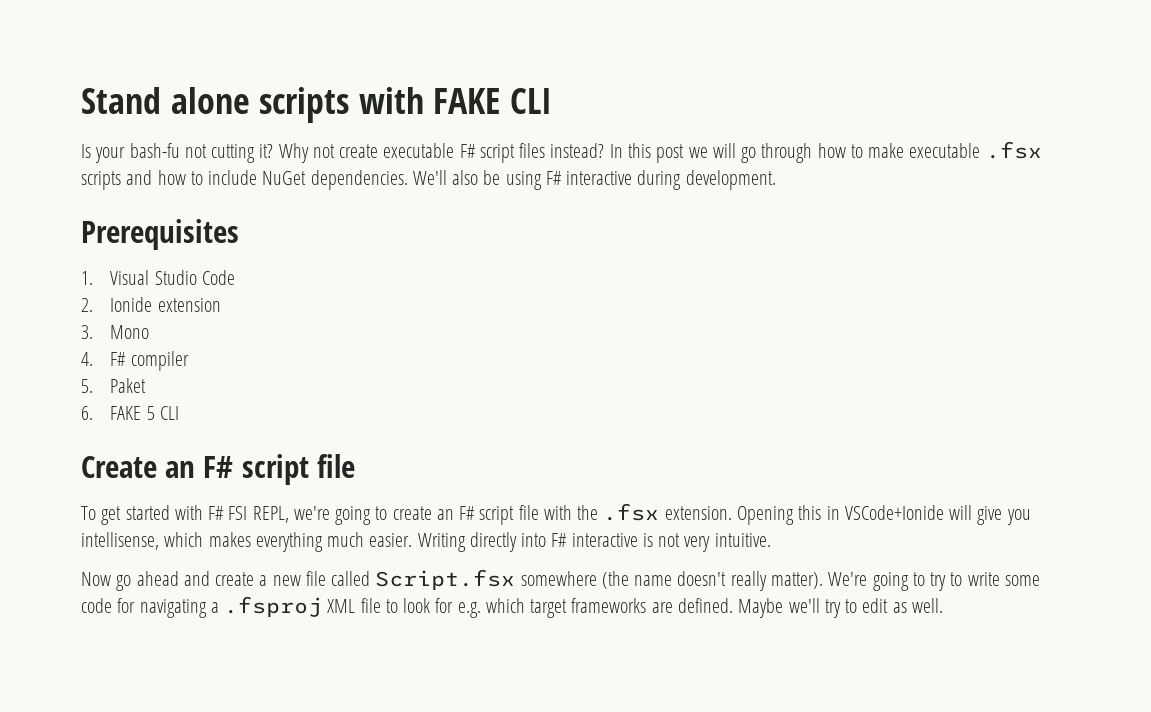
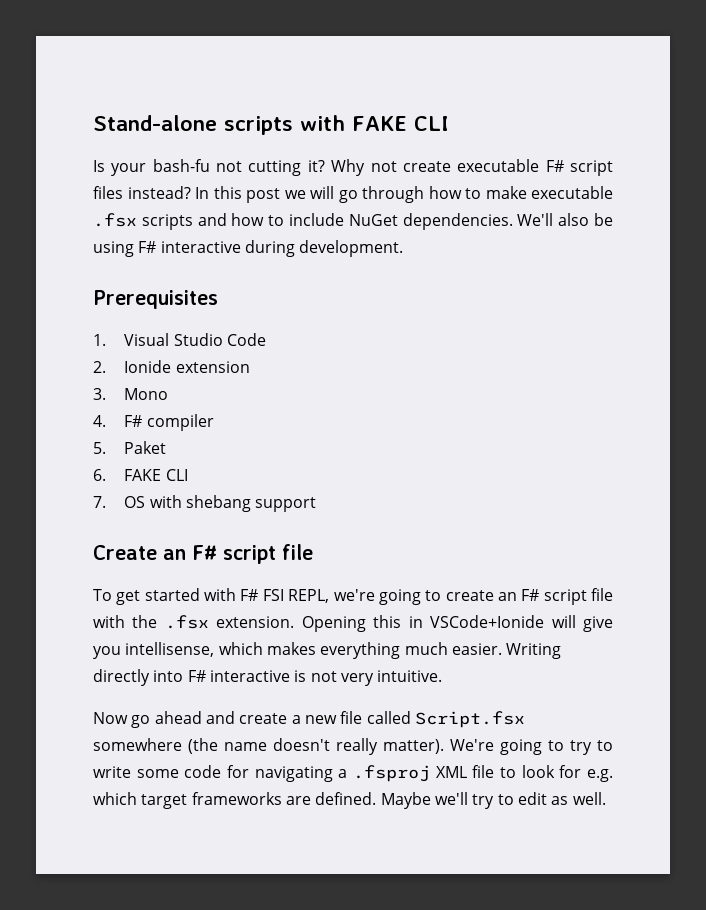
[81,87,250,114] Stand alone -> [93,115,217,131] Stand-alone
[146,406,179,420] 5 CLI -> [165,469,188,481] [93,495,317,512] CLI // 7. OS with shebang support

